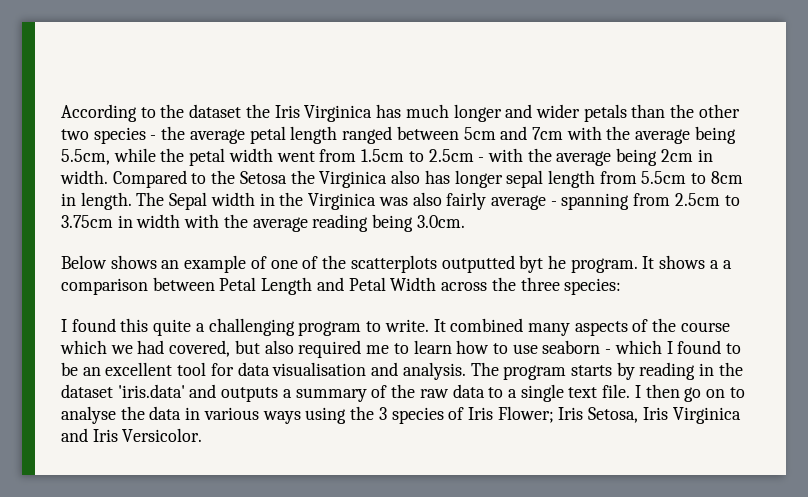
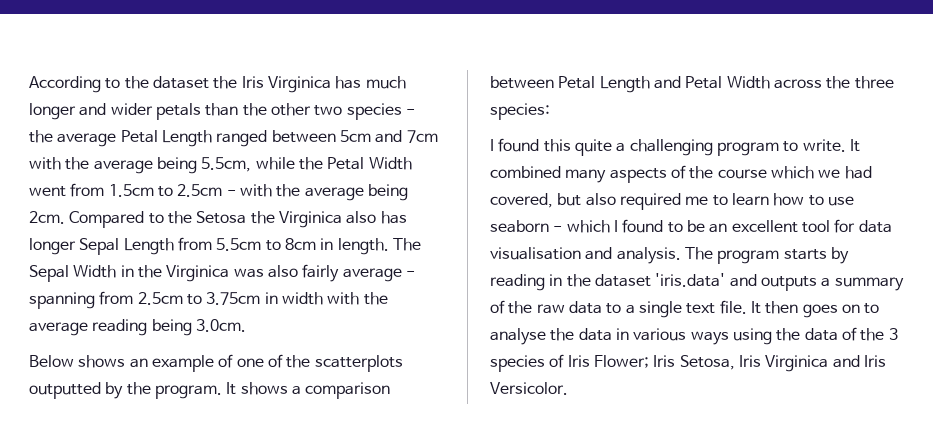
[249,126,338,144] petal length -> [120,130,212,147] Petal Length
[189,148,273,166] petal width -> [327,157,412,170] Petal Width
[660,149,713,162] [60,170,108,184] 2cm in width. -> [29,211,65,224] 2cm.
[506,170,595,188] sepal length -> [79,238,174,255] Sepal Length
[210,192,255,206] width -> [73,265,117,278] Width
[519,255,566,273] byt he -> [105,382,151,399] by the
[722,260,732,269] a -> (301, 390) none
[634,384,702,402] I then go -> [750,301,838,318] It then goes
(375, 413) none -> [804,327,885,341] data of the

